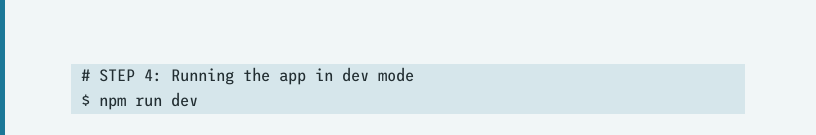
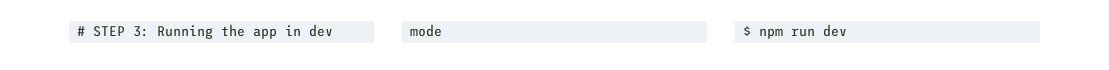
[143,69,162,82] 4: -> [133,26,150,37] 3:

